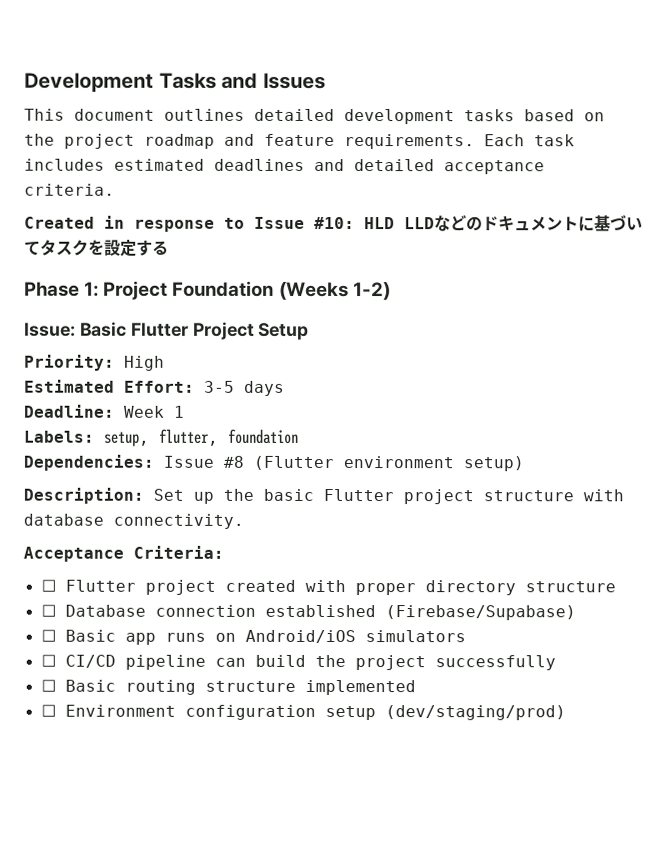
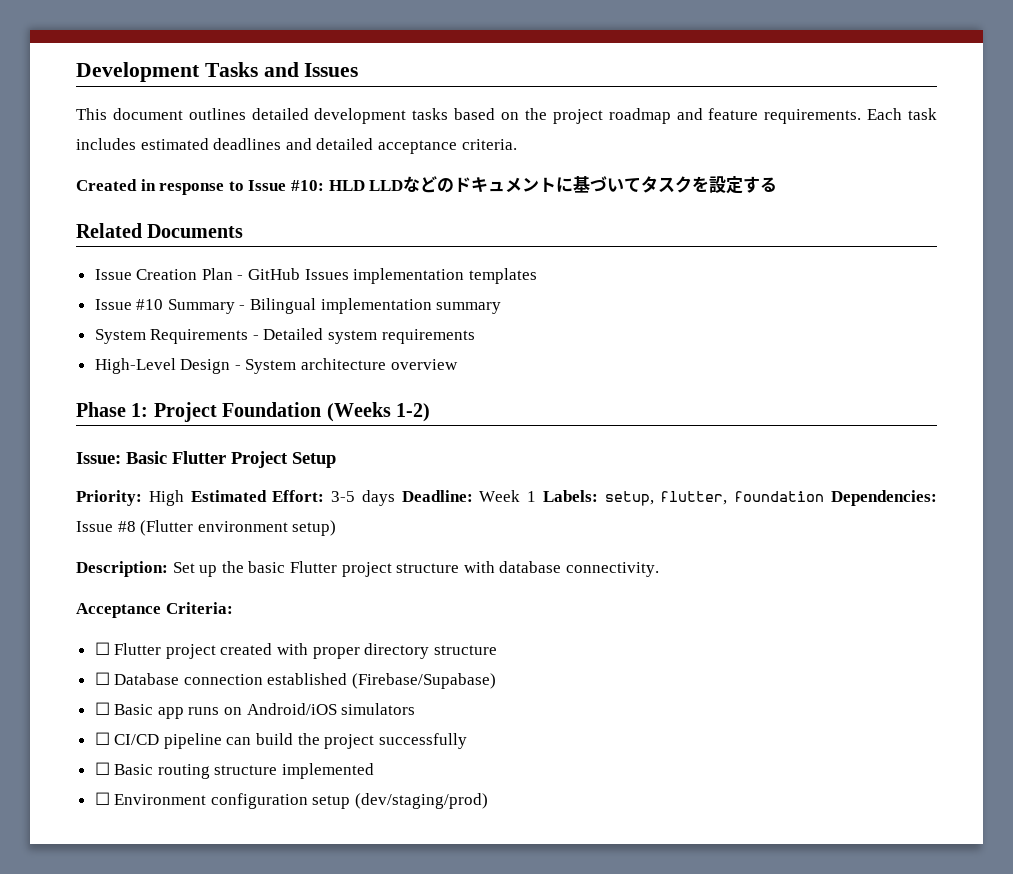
(169, 247) none -> [76,223,244,238] [94,268,537,284] [94,298,502,314] [94,328,475,344] [94,358,458,374] // Related Documents // Issue Creation Plan - GitHub Issues implementation templates // Issue #10 Summary - Bilingual implementation summary // System Requirements - Detailed system requirements // High-Level Design - System architecture overview
(165, 363) // -> (184, 498) none
(285, 388) // -> (395, 498) none
(185, 411) // -> (537, 496) none
(299, 436) // -> (825, 496) none

